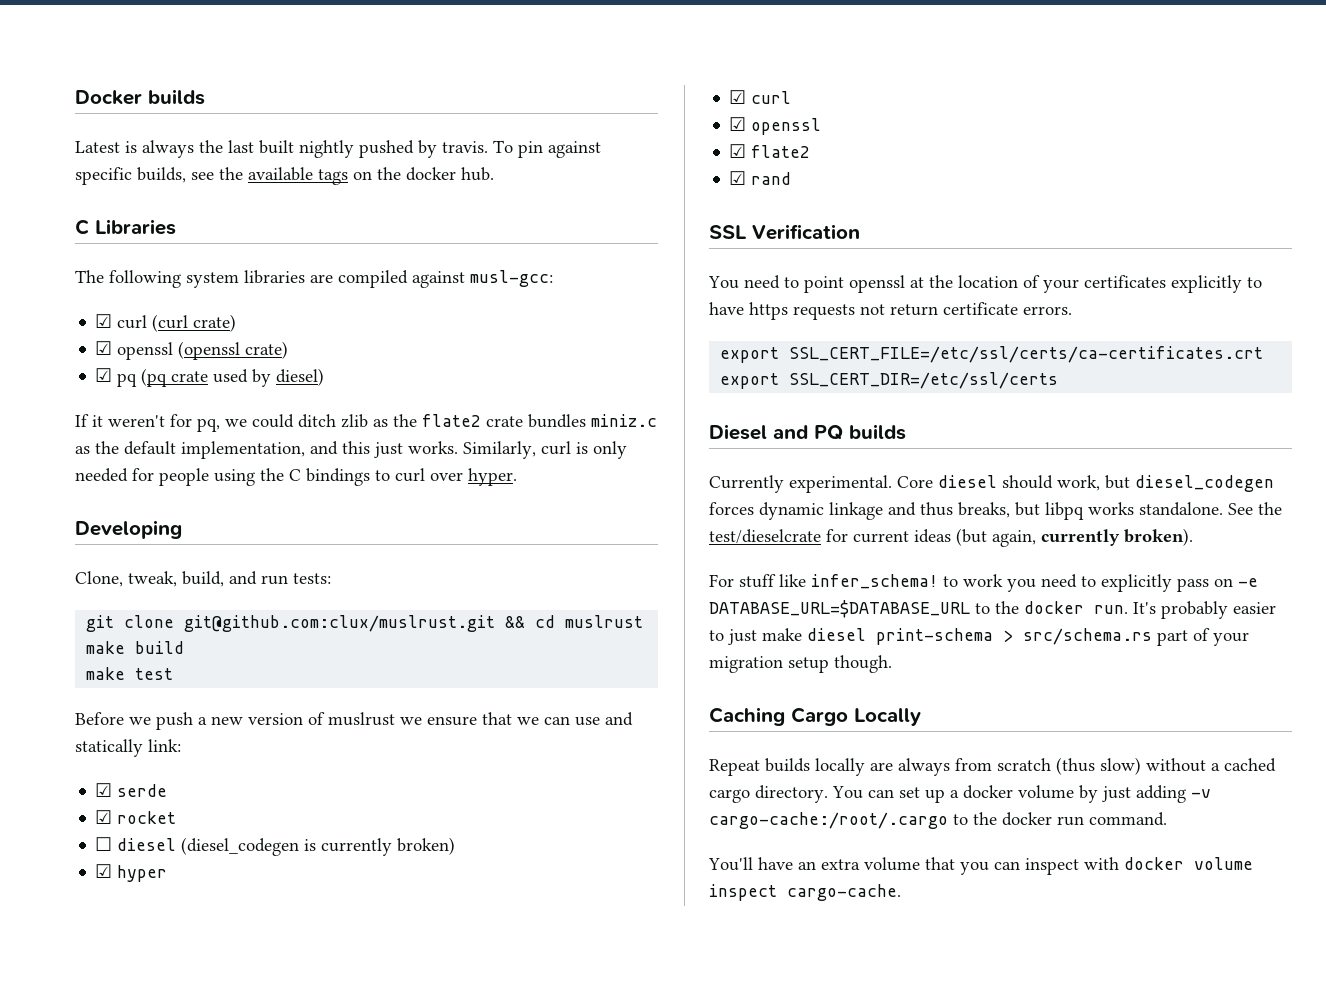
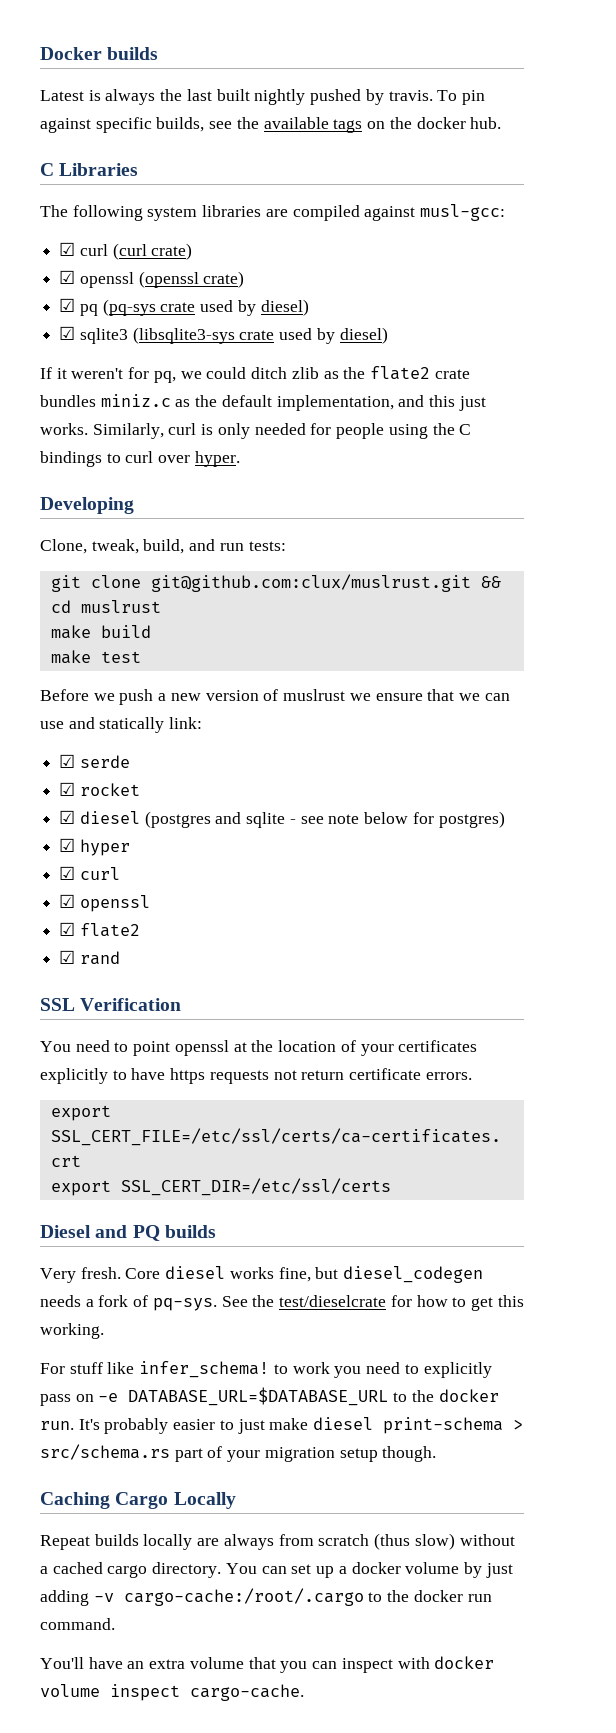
[141,368,168,387] (pq -> [102,299,309,316] [59,326,235,344] (pq-sys crate used by diesel) // ☑ sqlite3 (libsqlite3-sys
[95,837,456,856] ☐ diesel (diesel_codegen is currently broken) -> [59,810,505,828] ☑ diesel (postgres and sqlite - see note below for postgres)
[709,475,1274,493] [709,502,1282,520] [709,528,1193,547] Currently experimental. Core diesel should work, but diesel_codegen forces dynamic linkage and thus breaks, but libpq works standalone. See the test/dieselcrate for current ideas (but again, currently broken). -> [40,1266,484,1283] [40,1295,524,1311] [40,1323,104,1339] Very fresh. Core diesel works fine, but diesel_codegen needs a fork of pq-sys. See the test/dieselcrate for how to get this working.

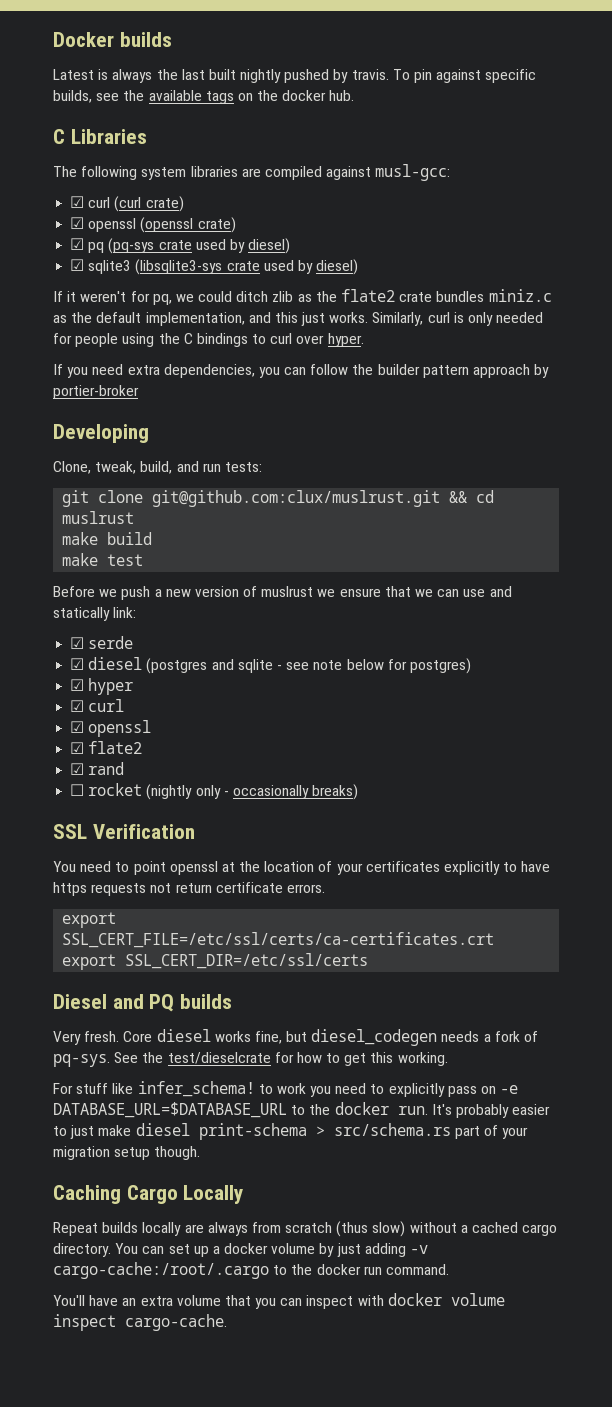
(240, 459) none -> [53,364,550,378] [53,385,139,399] // If you need extra dependencies, you can follow the builder pattern approach by portier-broker
[59,782,140,796] // ☑ rocket -> (134, 642) none
(120, 958) none -> [70,783,359,800] // ☐ rocket (nightly only - occasionally breaks)

